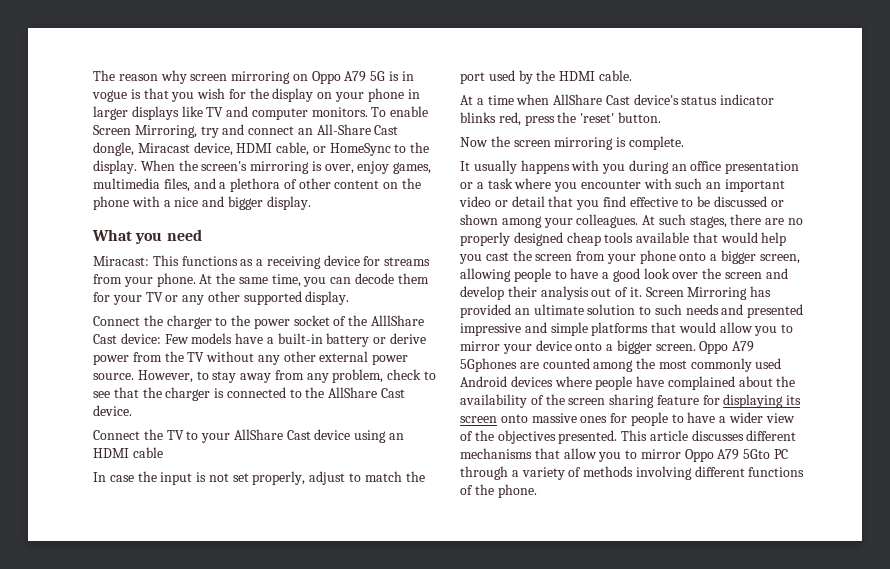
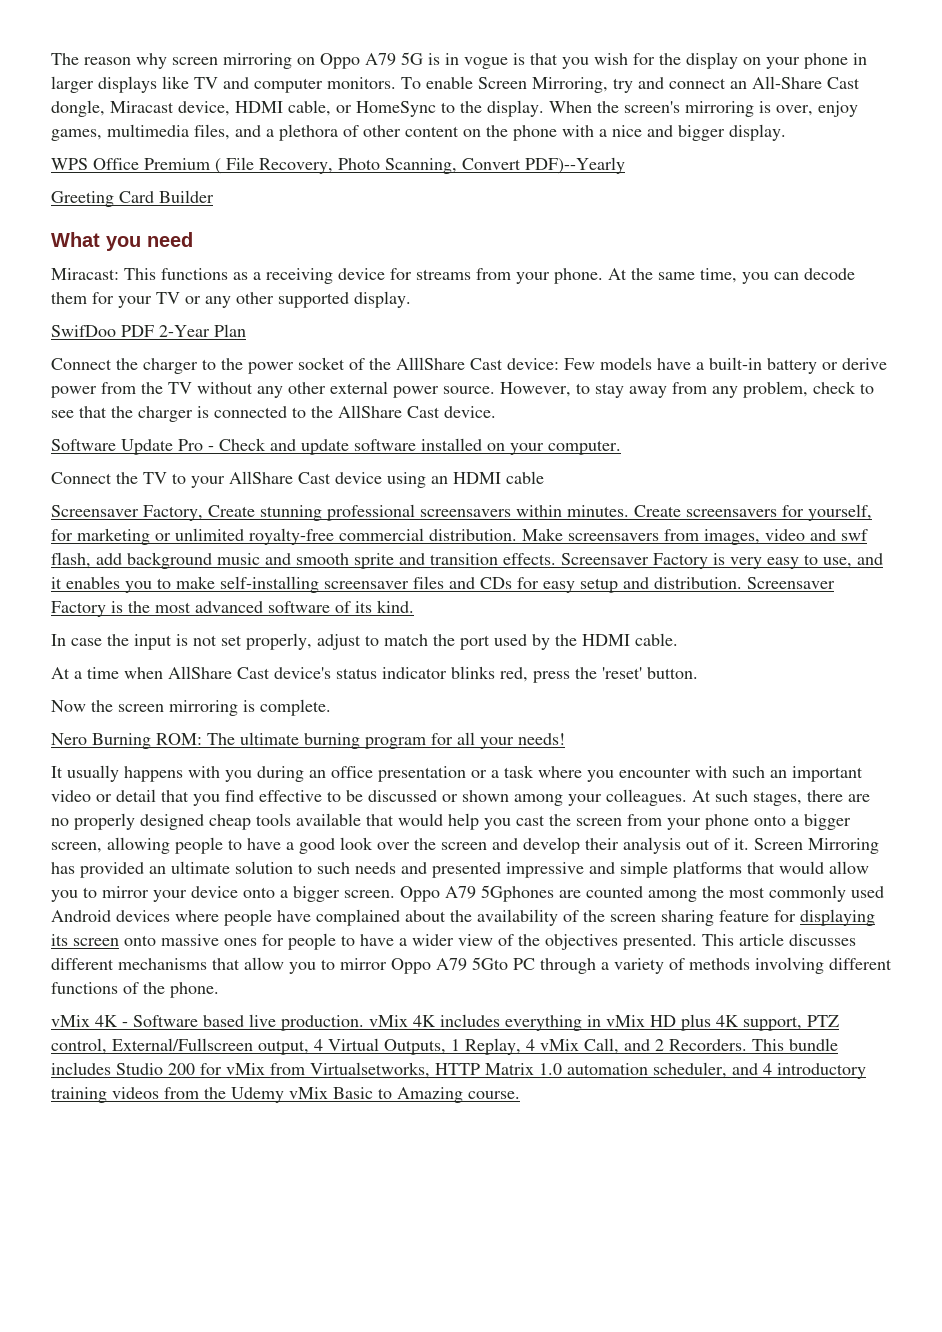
(311, 203) none -> [51,157,625,174] [51,190,214,207] // WPS Office Premium ( File Recovery, Photo Scanning, Convert PDF)--Yearly // Greeting Card Builder
(350, 298) none -> [51,324,246,337] // SwifDoo PDF 2-Year Plan
(132, 410) none -> [51,438,621,455] // Software Update Pro - Check and update software installed on your computer.
(163, 452) none -> [51,504,872,521] [51,528,868,545] [51,552,883,569] [51,576,835,593] [51,600,414,617] // Screensaver Factory, Create stunning professional screensavers within minutes. Create screensavers for yourself, for marketing or unlimited royalty-free commercial distribution. Make screensavers from images, video and swf flash, add background music and smooth sprite and transition effects. Screensaver Factory is very easy to use, and it enables you to make self-installing screensaver files and CDs for easy setup and distribution. Screensaver Factory is the most advanced software of its kind.
(684, 143) none -> [51,732,565,749] // Nero Burning ROM: The ultimate burning program for all your needs!
(537, 491) none -> [51,1014,839,1031] [51,1038,838,1055] [51,1062,866,1079] [51,1087,520,1103] // vMix 4K - Software based live production. vMix 4K includes everything in vMix HD plus 4K support, PTZ control, External/Fullscreen output, 4 Virtual Outputs, 1 Replay, 4 vMix Call, and 2 Recorders. This bundle includes Studio 200 for vMix from Virtualsetworks, HTTP Matrix 1.0 automation scheduler, and 4 introductory training videos from the Udemy vMix Basic to Amazing course.

